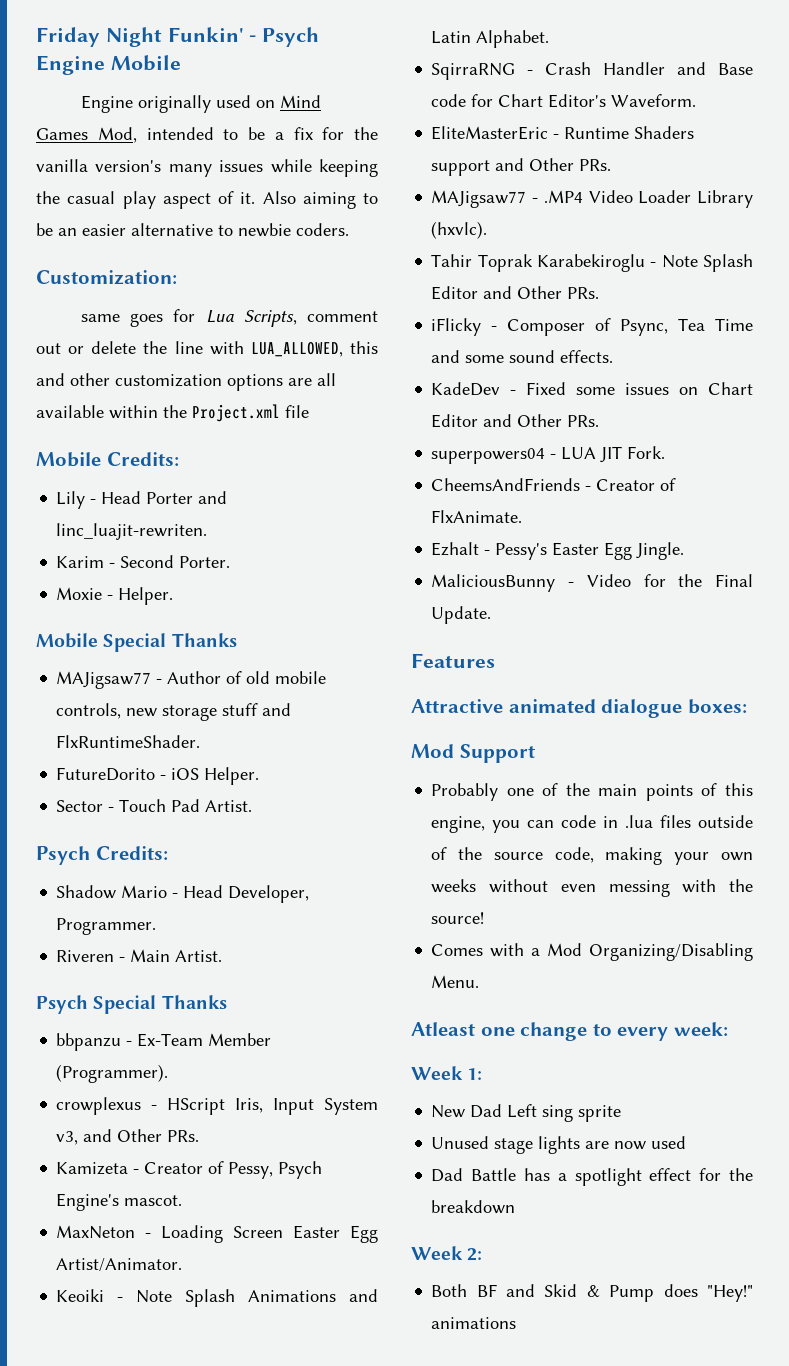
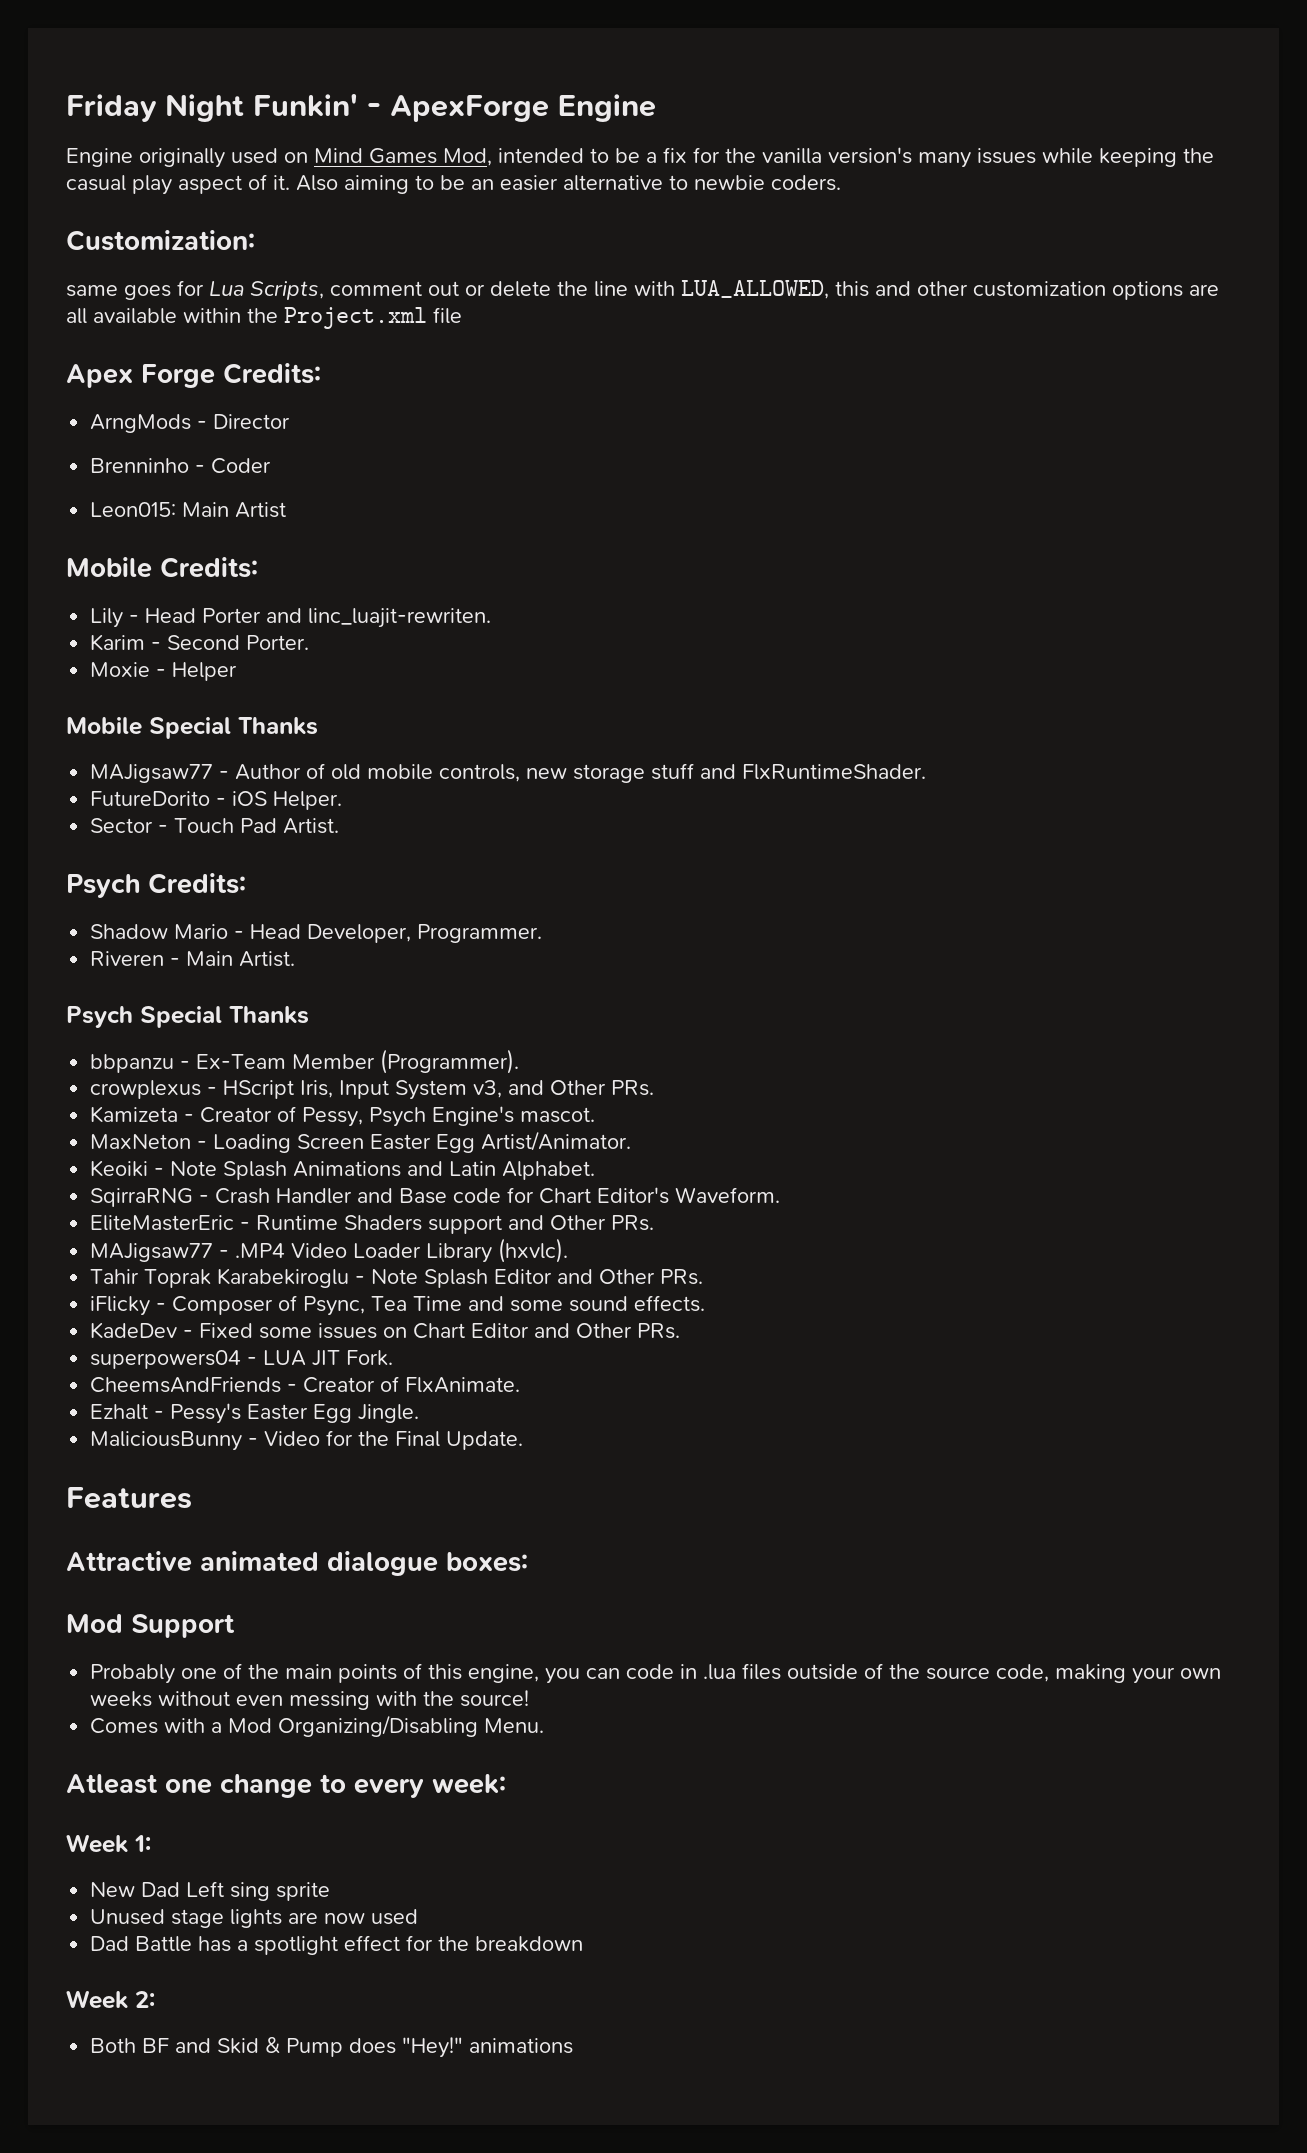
[262,27,320,47] [36,55,181,75] Psych Engine Mobile -> [390,94,656,122] ApexForge Engine
(309, 411) none -> [66,363,321,388] [90,414,291,433] [90,458,272,474] [90,502,287,518] // Apex Forge Credits: // ArngMods - Director // Brenninho - Coder // Leon015: Main Artist
[118,587,174,605] Helper. -> [172,662,238,681] Helper

